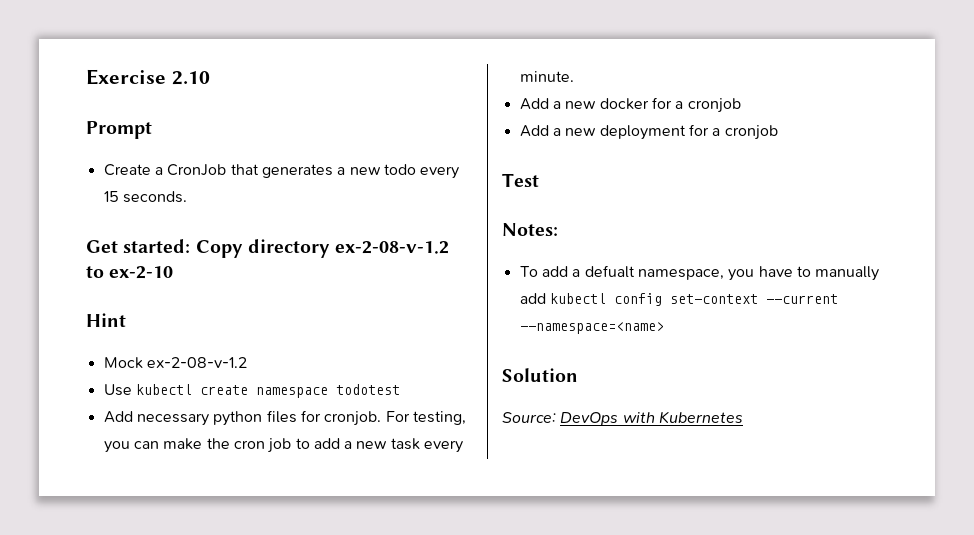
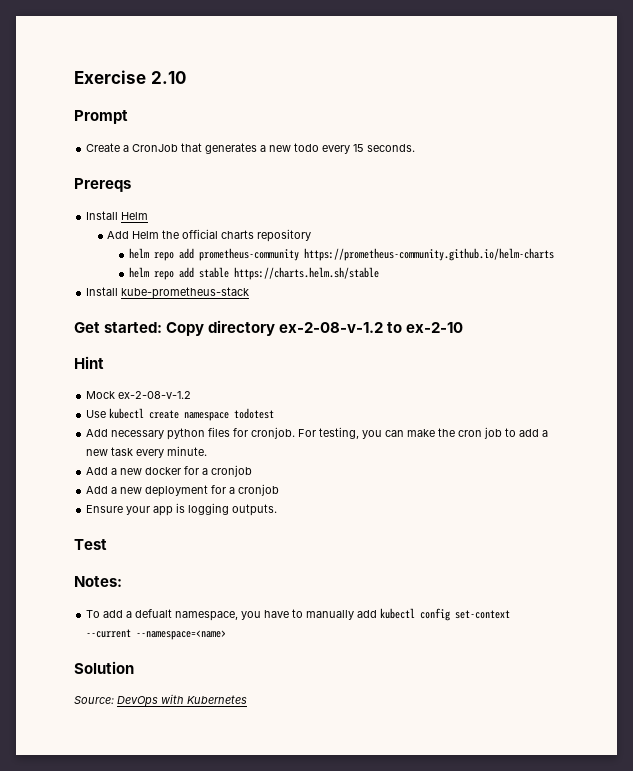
(187, 197) none -> [74,178,131,192] [86,211,149,220] [107,229,312,242] [128,248,554,261] [128,267,379,280] [86,287,250,299] // Prereqs // Install Helm // Add Helm the official charts repository // helm repo add prometheus-community https://prometheus-community.github.io/helm-charts // helm repo add stable https://charts.helm.sh/stable // Install kube-prometheus-stack
(778, 132) none -> [86,503,278,516] // Ensure your app is logging outputs.

